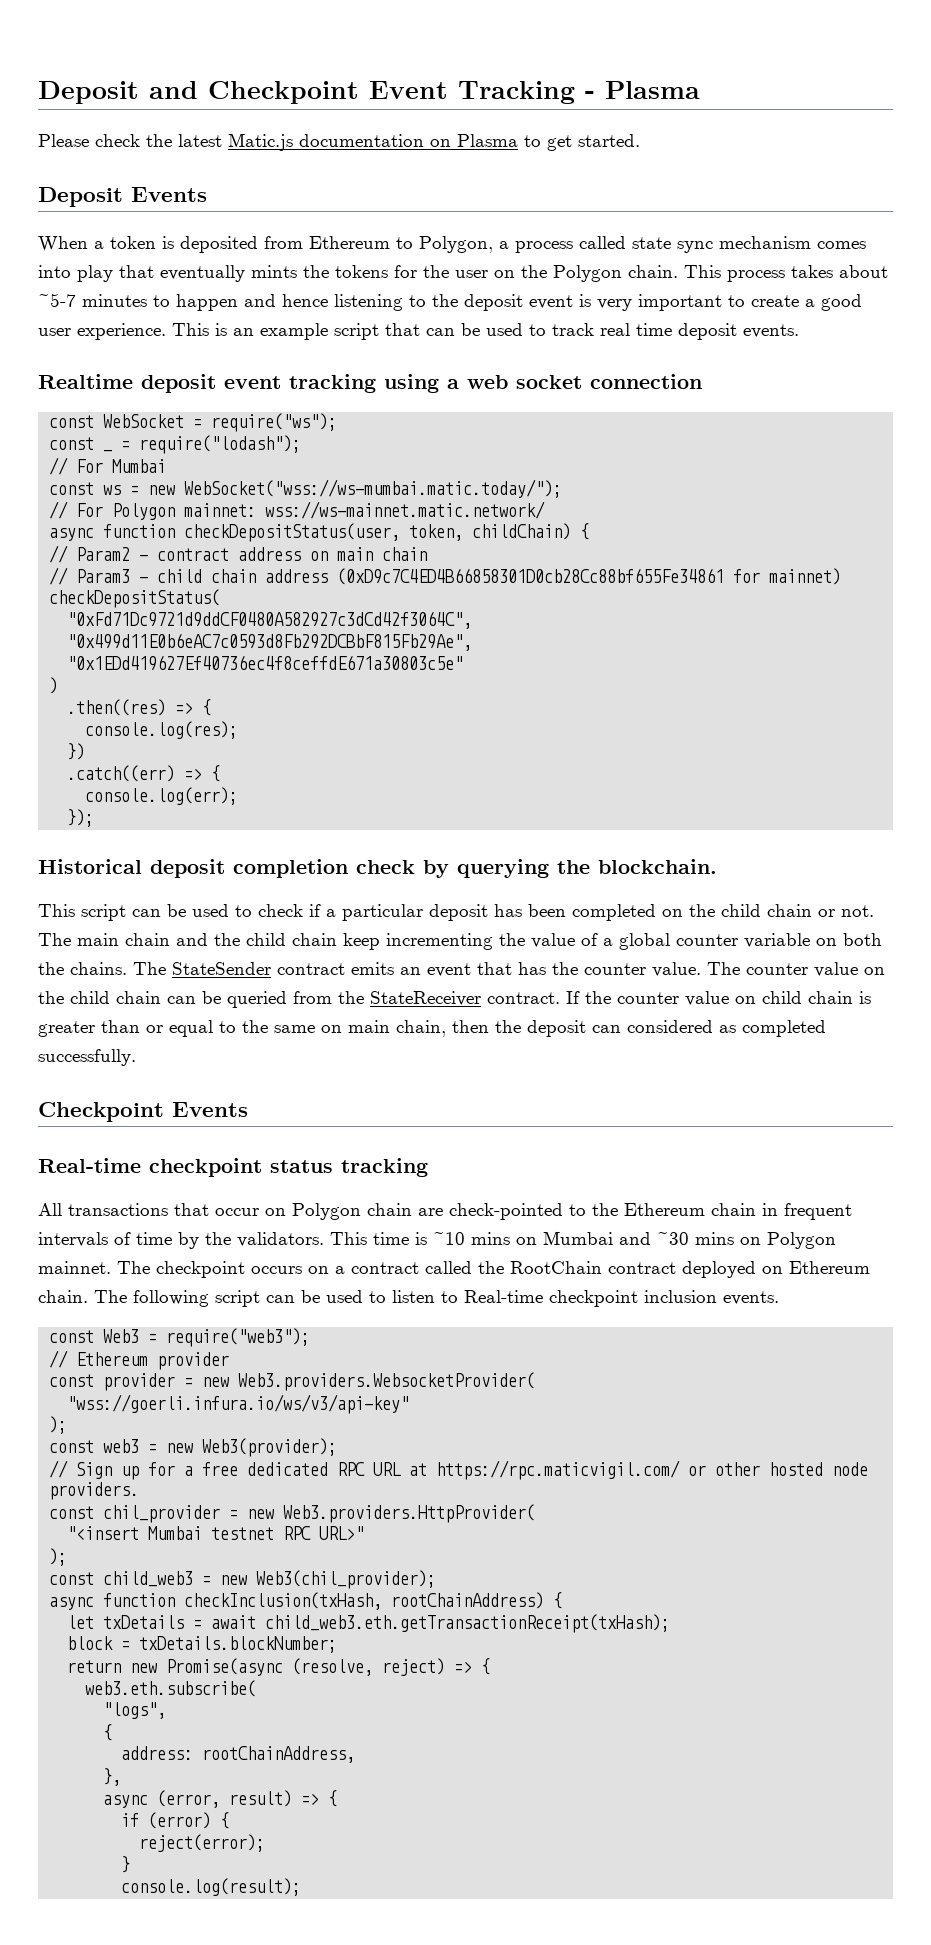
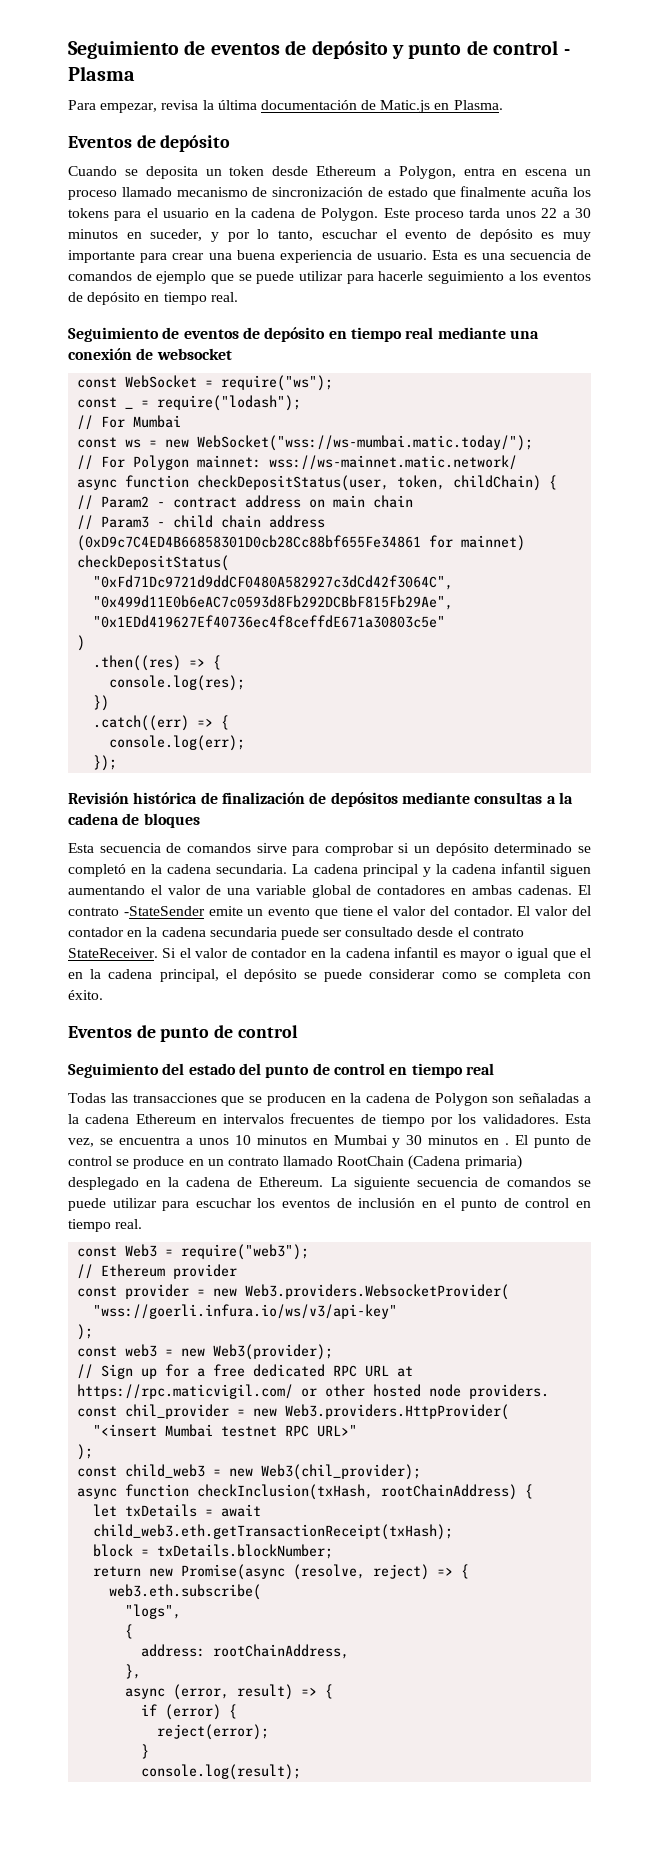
[38,81,700,104] [38,133,640,151] [38,187,207,207] [38,236,866,253] [38,265,888,282] [38,293,862,311] [38,323,799,340] [38,374,702,393] Deposit and Checkpoint Event Tracking - Plasma // Please check the latest Matic.js documentation on Plasma to get started. // Deposit Events // When a token is deposited from Ethereum to Polygon, a process called state sync mechanism comes into play that eventually mints the tokens for the user on the Polygon chain. This process takes about ~5-7 minutes to happen and hence listening to the deposit event is very important to create a good user experience. This is an example script that can be used to track real time deposit events. // Realtime deposit event tracking using a web socket connection -> [68,40,570,59] [68,66,135,81] [68,100,503,113] [68,135,231,152] [68,166,591,179] [68,186,592,200] [68,208,591,221] [68,229,591,242] [68,250,592,263] [68,271,592,284] [68,292,238,305] [68,327,539,342] [68,348,232,360] Seguimiento de eventos de depósito y punto de control - Plasma // Para empezar, revisa la última documentación de Matic.js en Plasma. // Eventos de depósito // Cuando se deposita un token desde Ethereum a Polygon, entra en escena un proceso llamado mecanismo de sincronización de estado que finalmente acuña los tokens para el usuario en la cadena de Polygon. Este proceso tarda unos 22 a 30 minutos en suceder, y por lo tanto, escuchar el evento de depósito es muy importante para crear una buena experiencia de usuario. Esta es una secuencia de comandos de ejemplo que se puede utilizar para hacerle seguimiento a los eventos de depósito en tiempo real. // Seguimiento de eventos de depósito en tiempo real mediante una conexión de websocket
[38,859,717,878] [38,904,874,921] [38,933,882,950] [38,962,885,977] [38,991,871,1008] [38,1020,826,1037] [38,1049,136,1066] [38,1102,248,1122] [38,1158,428,1177] [38,1203,852,1220] [38,1231,836,1249] [38,1261,870,1278] [38,1290,779,1307] Historical deposit completion check by querying the blockchain. // This script can be used to check if a particular deposit has been completed on the child chain or not. The main chain and the child chain keep incrementing the value of a global counter variable on both the chains. The StateSender contract emits an event that has the counter value. The counter value on the child chain can be queried from the StateReceiver contract. If the counter value on child chain is greater than or equal to the same on main chain, then the deposit can considered as completed successfully. // Checkpoint Events // Real-time checkpoint status tracking // All transactions that occur on Polygon chain are check-pointed to the Ethereum chain in frequent intervals of time by the validators. This time is ~10 mins on Mumbai and ~30 mins on Polygon mainnet. The checkpoint occurs on a contract called the RootChain contract deployed on Ethereum chain. The following script can be used to listen to Real-time checkpoint inclusion events. -> [68,792,573,807] [68,813,200,828] [68,843,591,856] [68,863,591,877] [68,885,592,898] [68,906,591,919] [68,927,524,940] [68,947,592,961] [68,969,591,982] [68,990,103,1000] [68,1025,298,1042] [68,1063,494,1078] [68,1093,591,1106] [68,1113,591,1127] [68,1135,591,1148] [68,1155,522,1170] [68,1177,591,1190] [68,1198,592,1211] [68,1219,143,1232] Revisión histórica de finalización de depósitos mediante consultas a la cadena de bloques // Esta secuencia de comandos sirve para comprobar si un depósito determinado se completó en la cadena secundaria. La cadena principal y la cadena infantil siguen aumentando el valor de una variable global de contadores en ambas cadenas. El contrato -StateSender emite un evento que tiene el valor del contador. El valor del contador en la cadena secundaria puede ser consultado desde el contrato StateReceiver. Si el valor de contador en la cadena infantil es mayor o igual que el en la cadena principal, el depósito se puede considerar como se completa con éxito. // Eventos de punto de control // Seguimiento del estado del punto de control en tiempo real // Todas las transacciones que se producen en la cadena de Polygon son señaladas a la cadena Ethereum en intervalos frecuentes de tiempo por los validadores. Esta vez, se encuentra a unos 10 minutos en Mumbai y 30 minutos en . El punto de control se produce en un contrato llamado RootChain (Cadena primaria) desplegado en la cadena de Ethereum. La siguiente secuencia de comandos se puede utilizar para escuchar los eventos de inclusión en el punto de control en tiempo real.

